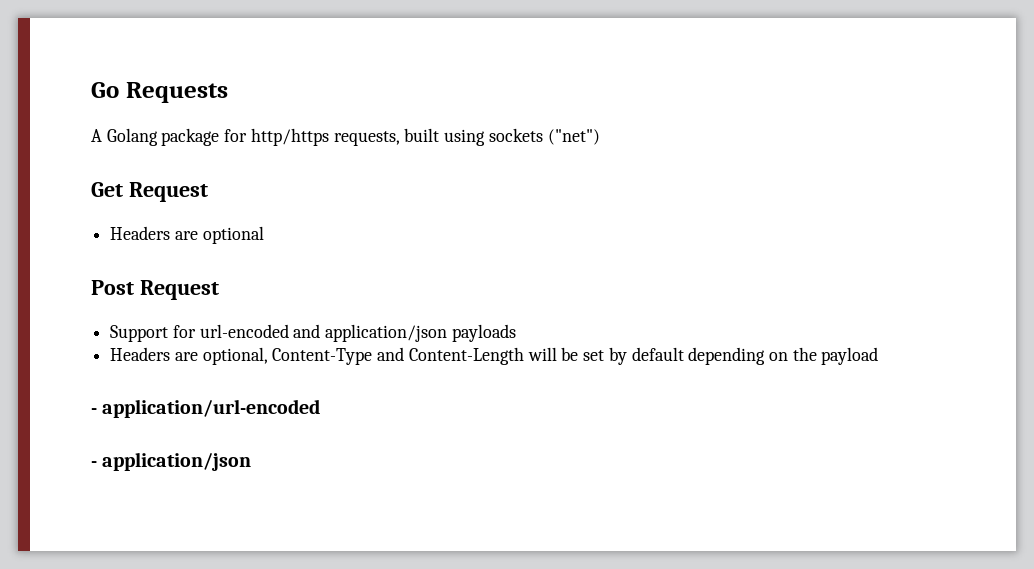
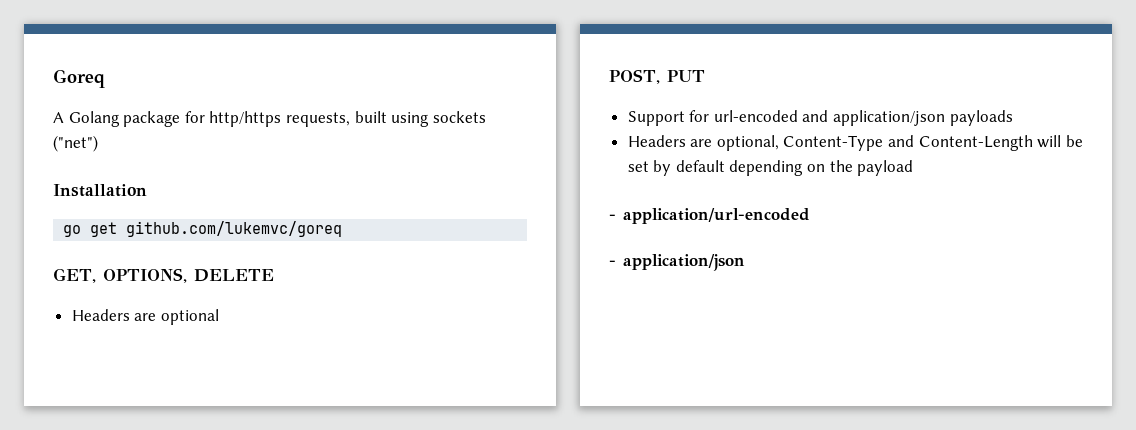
[91,82,228,103] Go Requests -> [53,69,105,88] Goreq
[91,182,208,202] Get Request -> [53,184,147,197] [63,221,343,237] [53,268,274,283] Installation // go get github.com/lukemvc/goreq // GET, OPTIONS, DELETE
[91,280,219,300] Post Request -> [609,69,705,84] POST, PUT

